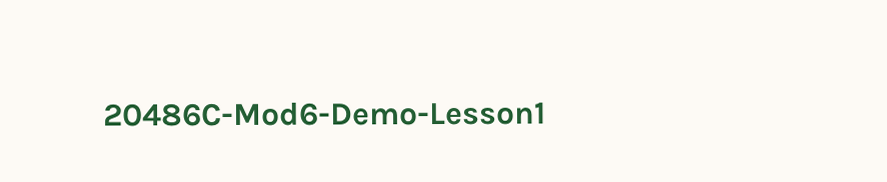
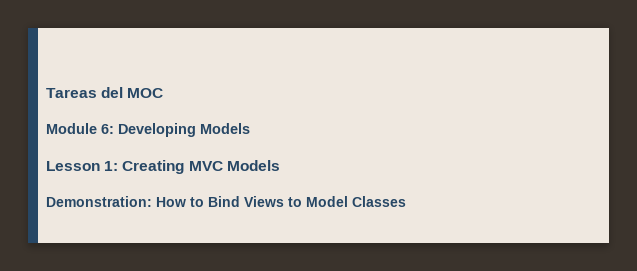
[103,101,546,127] 20486C-Mod6-Demo-Lesson1 -> [46,87,164,98] [46,123,250,137] [46,160,280,174] [46,196,406,207] Tareas del MOC // Module 6: Developing Models // Lesson 1: Creating MVC Models // Demonstration: How to Bind Views to Model Classes

